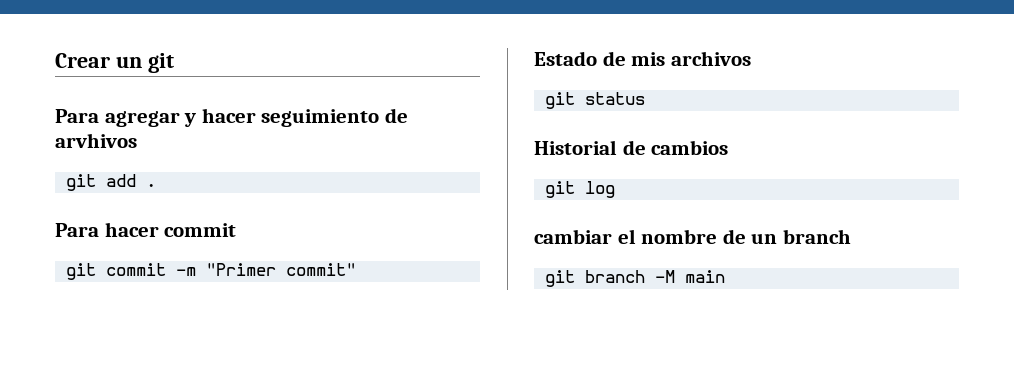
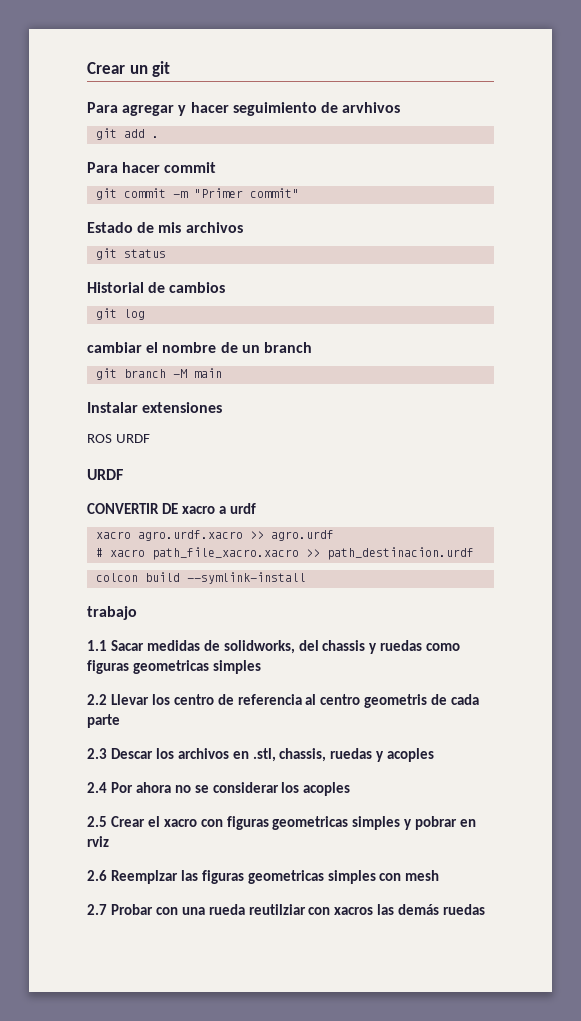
(726, 276) none -> [87,402,223,413] [87,434,150,443] [87,469,123,480] [87,503,256,514] [95,530,334,541] [95,547,474,560] [95,572,306,584] [87,606,137,620] [87,640,461,654] [87,660,261,674] [87,694,480,708] [87,714,120,728] [87,748,435,762] [87,782,351,796] [87,816,477,830] [87,836,109,847] [87,870,440,884] [87,904,486,915] // Instalar extensiones // ROS URDF // URDF // CONVERTIR DE xacro a urdf // xacro agro.urdf.xacro >> agro.urdf // # xacro path_file_xacro.xacro >> path_destinacion.urdf // colcon build --symlink-install // trabajo // 1.1 Sacar medidas de solidworks, del chassis y ruedas como figuras geometricas simples // 2.2 Llevar los centro de referencia al centro geometris de cada parte // 2.3 Descar los archivos en .stl, chassis, ruedas y acoples // 2.4 Por ahora no se considerar los acoples // 2.5 Crear el xacro con figuras geometricas simples y pobrar en rviz // 2.6 Reemplzar las figuras geometricas simples con mesh // 2.7 Probar con una rueda reutilziar con xacros las demás ruedas

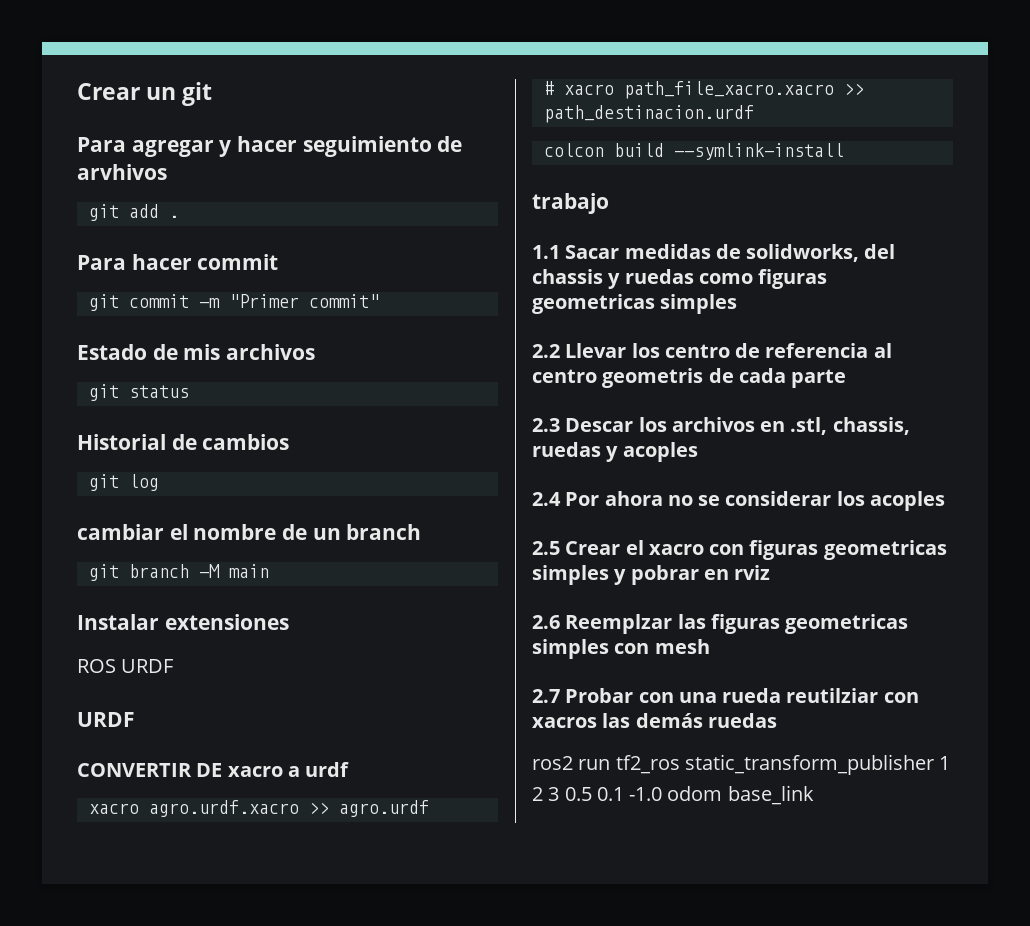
(486, 909) none -> [532,754,951,775] [532,785,814,805] // ros2 run tf2_ros static_transform_publisher 1 2 3 0.5 0.1 -1.0 odom base_link

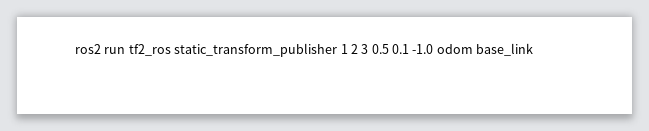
[77,82,213,106] [77,136,463,157] [77,164,167,180] [88,204,179,221] [77,254,279,270] [88,294,379,311] [77,344,316,360] [88,384,189,401] [77,434,290,450] [88,474,159,491] [77,524,422,540] [88,564,269,581] [77,614,289,630] [77,659,174,673] [77,712,135,727] [77,762,350,777] [88,800,429,817] [543,81,864,99] [543,105,754,123] [543,143,844,160] [532,193,609,214] [532,244,896,262] [532,269,828,289] [532,294,738,314] [532,343,892,358] [532,368,847,388] [532,417,910,435] [532,442,698,462] [532,491,945,511] [532,540,947,560] [532,565,771,585] [532,614,909,634] [532,639,710,659] [532,688,919,703] [532,713,777,728] Crear un git // Para agregar y hacer seguimiento de arvhivos // git add . // Para hacer commit // git commit -m "Primer commit" // Estado de mis archivos // git status // Historial de cambios // git log // cambiar el nombre de un branch // git branch -M main // Instalar extensiones // ROS URDF // URDF // CONVERTIR DE xacro a urdf // xacro agro.urdf.xacro >> agro.urdf // # xacro path_file_xacro.xacro >> path_destinacion.urdf // colcon build --symlink-install // trabajo // 1.1 Sacar medidas de solidworks, del chassis y ruedas como figuras geometricas simples // 2.2 Llevar los centro de referencia al centro geometris de cada parte // 2.3 Descar los archivos en .stl, chassis, ruedas y acoples // 2.4 Por ahora no se considerar los acoples // 2.5 Crear el xacro con figuras geometricas simples y pobrar en rviz // 2.6 Reemplzar las figuras geometricas simples con mesh // 2.7 Probar con una rueda reutilziar con xacros las demás ruedas // -> (75, 49) none

